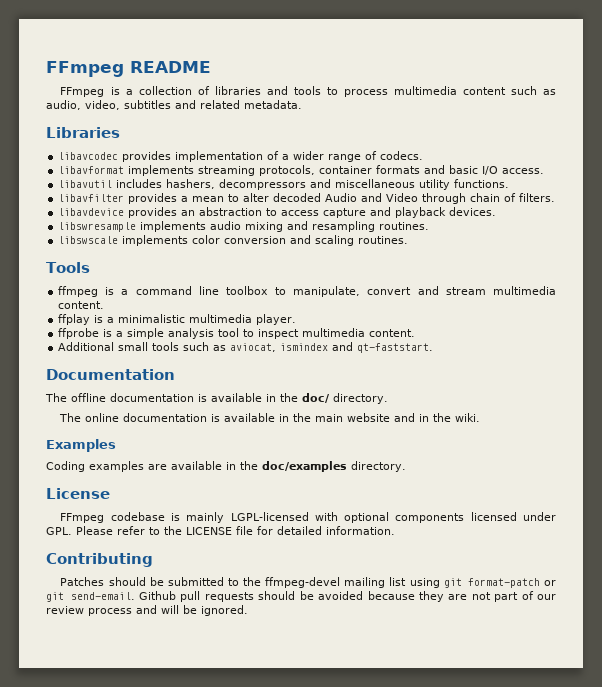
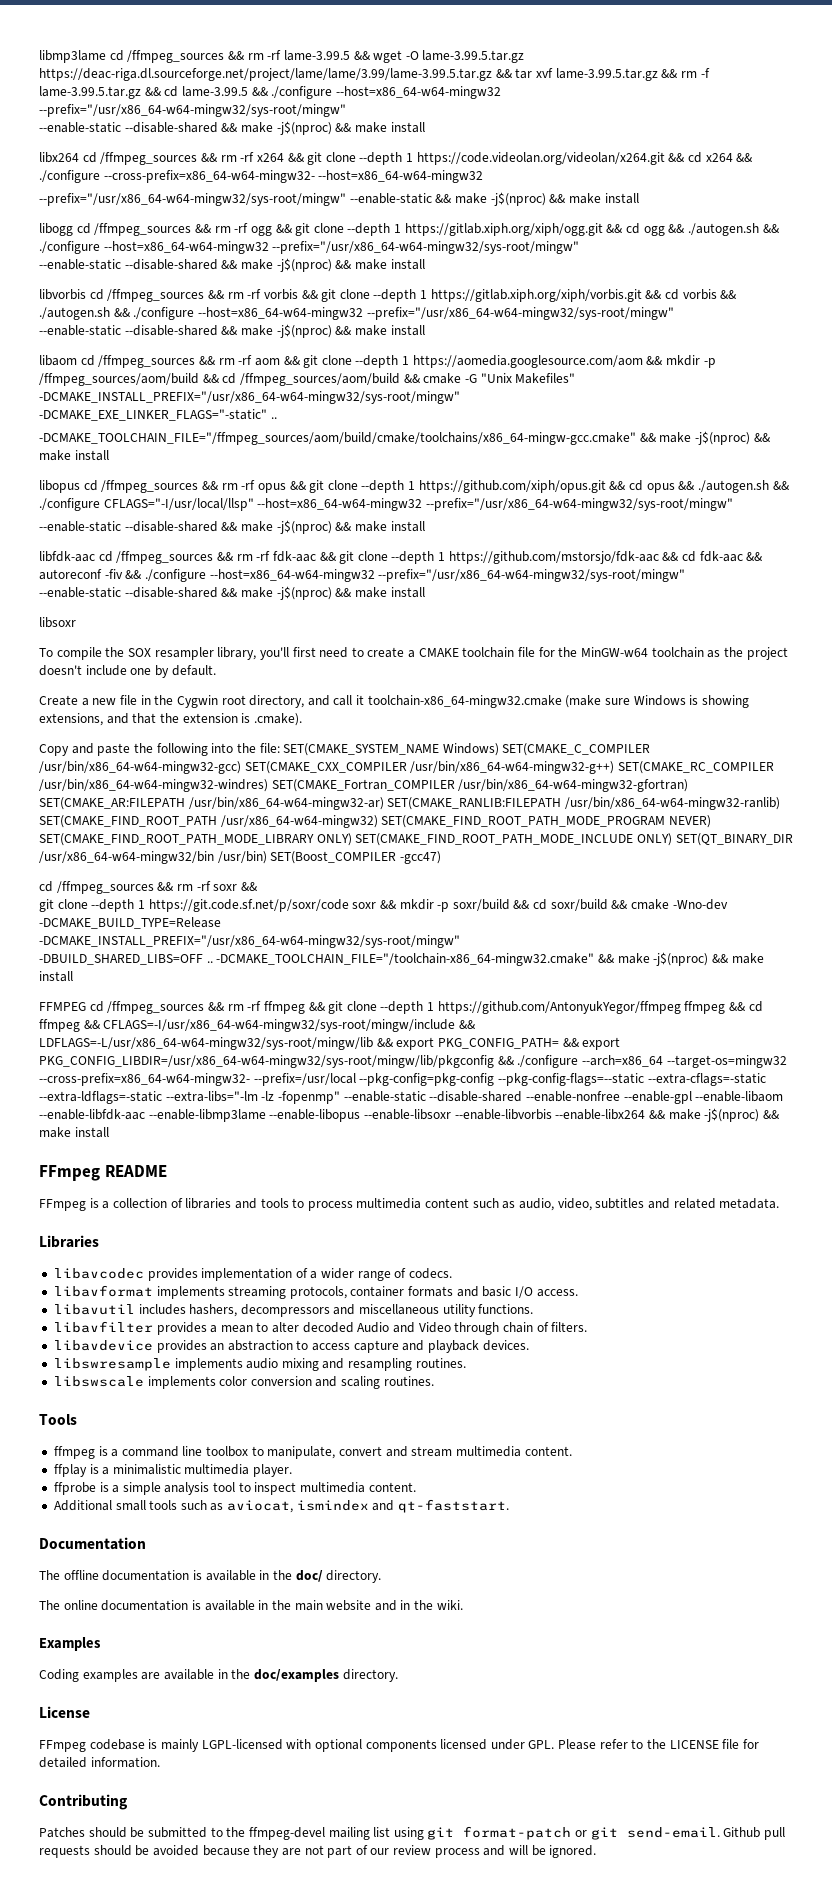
(46, 69) none -> [39,50,525,63] [39,68,710,81] [39,86,501,99] [39,104,346,117] [39,121,425,135] [39,152,754,165] [39,170,484,183] [39,192,639,206] [39,223,780,236] [39,241,580,254] [39,258,425,272] [39,289,738,302] [39,307,674,320] [39,324,425,338] [39,355,716,368] [39,373,576,386] [39,391,460,404] [39,409,277,421] [39,431,771,445] [39,450,109,461] [39,480,790,493] [39,498,733,511] [39,520,425,534] [39,551,764,564] [39,569,686,582] [39,586,425,600] [39,617,76,628] [39,647,788,660] [39,665,216,678] [39,695,749,708] [39,713,302,726] [39,743,651,756] [39,761,774,774] [39,779,689,792] [39,797,780,810] [39,815,711,828] [39,833,793,846] [39,851,441,864] [39,881,258,894] [39,899,728,912] [39,917,221,929] [39,935,460,948] [39,952,764,966] [39,971,73,982] [39,1001,763,1014] [39,1019,476,1032] [39,1037,621,1050] [39,1055,787,1068] [39,1073,766,1086] [39,1091,784,1104] [39,1108,780,1122] [39,1127,109,1138] libmp3lame cd /ffmpeg_sources && rm -rf lame-3.99.5 && wget -O lame-3.99.5.tar.gz https://deac-riga.dl.sourceforge.net/project/lame/lame/3.99/lame-3.99.5.tar.gz && tar xvf lame-3.99.5.tar.gz && rm -f lame-3.99.5.tar.gz && cd lame-3.99.5 && ./configure --host=x86_64-w64-mingw32 --prefix="/usr/x86_64-w64-mingw32/sys-root/mingw" // --enable-static --disable-shared && make -j$(nproc) && make install // libx264 cd /ffmpeg_sources && rm -rf x264 && git clone --depth 1 https://code.videolan.org/videolan/x264.git && cd x264 && ./configure --cross-prefix=x86_64-w64-mingw32- --host=x86_64-w64-mingw32 // --prefix="/usr/x86_64-w64-mingw32/sys-root/mingw" --enable-static && make -j$(nproc) && make install // libogg cd /ffmpeg_sources && rm -rf ogg && git clone --depth 1 https://gitlab.xiph.org/xiph/ogg.git && cd ogg && ./autogen.sh && ./configure --host=x86_64-w64-mingw32 --prefix="/usr/x86_64-w64-mingw32/sys-root/mingw" // --enable-static --disable-shared && make -j$(nproc) && make install // libvorbis cd /ffmpeg_sources && rm -rf vorbis && git clone --depth 1 https://gitlab.xiph.org/xiph/vorbis.git && cd vorbis && ./autogen.sh && ./configure --host=x86_64-w64-mingw32 --prefix="/usr/x86_64-w64-mingw32/sys-root/mingw" // --enable-static --disable-shared && make -j$(nproc) && make install // libaom cd /ffmpeg_sources && rm -rf aom && git clone --depth 1 https://aomedia.googlesource.com/aom && mkdir -p /ffmpeg_sources/aom/build && cd /ffmpeg_sources/aom/build && cmake -G "Unix Makefiles" -DCMAKE_INSTALL_PREFIX="/usr/x86_64-w64-mingw32/sys-root/mingw" // -DCMAKE_EXE_LINKER_FLAGS="-static" .. // -DCMAKE_TOOLCHAIN_FILE="/ffmpeg_sources/aom/build/cmake/toolchains/x86_64-mingw-gcc.cmake" && make -j$(nproc) && make install // libopus cd /ffmpeg_sources && rm -rf opus && git clone --depth 1 https://github.com/xiph/opus.git && cd opus && ./autogen.sh && ./configure CFLAGS="-I/usr/local/llsp" --host=x86_64-w64-mingw32 --prefix="/usr/x86_64-w64-mingw32/sys-root/mingw" // --enable-static --disable-shared && make -j$(nproc) && make install // libfdk-aac cd /ffmpeg_sources && rm -rf fdk-aac && git clone --depth 1 https://github.com/mstorsjo/fdk-aac && cd fdk-aac && autoreconf -fiv && ./configure --host=x86_64-w64-mingw32 --prefix="/usr/x86_64-w64-mingw32/sys-root/mingw" // --enable-static --disable-shared && make -j$(nproc) && make install // libsoxr // To compile the SOX resampler library, you'll first need to create a CMAKE toolchain file for the MinGW-w64 toolchain as the project doesn't include one by default. // Create a new file in the Cygwin root directory, and call it toolchain-x86_64-mingw32.cmake (make sure Windows is showing extensions, and that the extension is .cmake). // Copy and paste the following into the file: SET(CMAKE_SYSTEM_NAME Windows) SET(CMAKE_C_COMPILER /usr/bin/x86_64-w64-mingw32-gcc) SET(CMAKE_CXX_COMPILER /usr/bin/x86_64-w64-mingw32-g++) SET(CMAKE_RC_COMPILER /usr/bin/x86_64-w64-mingw32-windres) SET(CMAKE_Fortran_COMPILER /usr/bin/x86_64-w64-mingw32-gfortran) SET(CMAKE_AR:FILEPATH /usr/bin/x86_64-w64-mingw32-ar) SET(CMAKE_RANLIB:FILEPATH /usr/bin/x86_64-w64-mingw32-ranlib) SET(CMAKE_FIND_ROOT_PATH /usr/x86_64-w64-mingw32) SET(CMAKE_FIND_ROOT_PATH_MODE_PROGRAM NEVER) SET(CMAKE_FIND_ROOT_PATH_MODE_LIBRARY ONLY) SET(CMAKE_FIND_ROOT_PATH_MODE_INCLUDE ONLY) SET(QT_BINARY_DIR /usr/x86_64-w64-mingw32/bin /usr/bin) SET(Boost_COMPILER -gcc47) // cd /ffmpeg_sources && rm -rf soxr && // git clone --depth 1 https://git.code.sf.net/p/soxr/code soxr && mkdir -p soxr/build && cd soxr/build && cmake -Wno-dev -DCMAKE_BUILD_TYPE=Release // -DCMAKE_INSTALL_PREFIX="/usr/x86_64-w64-mingw32/sys-root/mingw" // -DBUILD_SHARED_LIBS=OFF .. -DCMAKE_TOOLCHAIN_FILE="/toolchain-x86_64-mingw32.cmake" && make -j$(nproc) && make install // FFMPEG cd /ffmpeg_sources && rm -rf ffmpeg && git clone --depth 1 https://github.com/AntonyukYegor/ffmpeg ffmpeg && cd ffmpeg && CFLAGS=-I/usr/x86_64-w64-mingw32/sys-root/mingw/include && LDFLAGS=-L/usr/x86_64-w64-mingw32/sys-root/mingw/lib && export PKG_CONFIG_PATH= && export PKG_CONFIG_LIBDIR=/usr/x86_64-w64-mingw32/sys-root/mingw/lib/pkgconfig && ./configure --arch=x86_64 --target-os=mingw32 --cross-prefix=x86_64-w64-mingw32- --prefix=/usr/local --pkg-config=pkg-config --pkg-config-flags=--static --extra-cflags=-static --extra-ldflags=-static --extra-libs="-lm -lz -fopenmp" --enable-static --disable-shared --enable-nonfree --enable-gpl --enable-libaom --enable-libfdk-aac --enable-libmp3lame --enable-libopus --enable-libsoxr --enable-libvorbis --enable-libx264 && make -j$(nproc) && make install //

